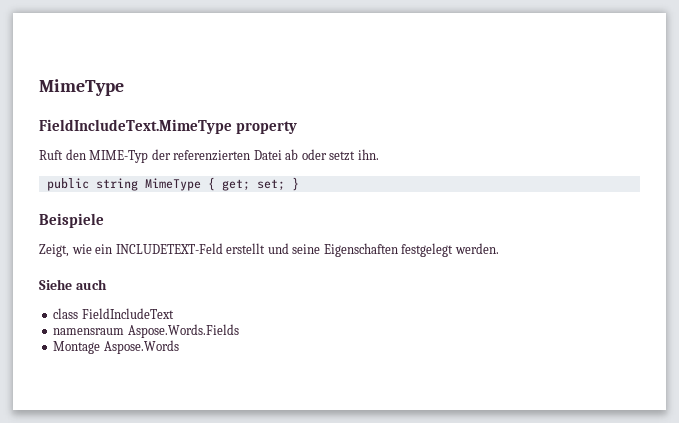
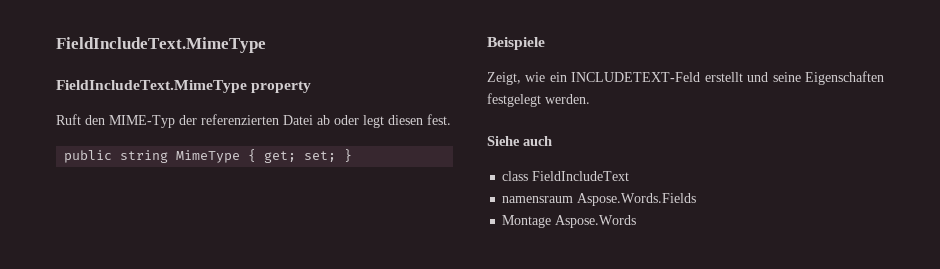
[39,79,124,96] MimeType -> [56,37,266,53] FieldIncludeText.MimeType
[329,149,379,161] setzt ihn. -> [363,114,451,128] legt diesen fest.

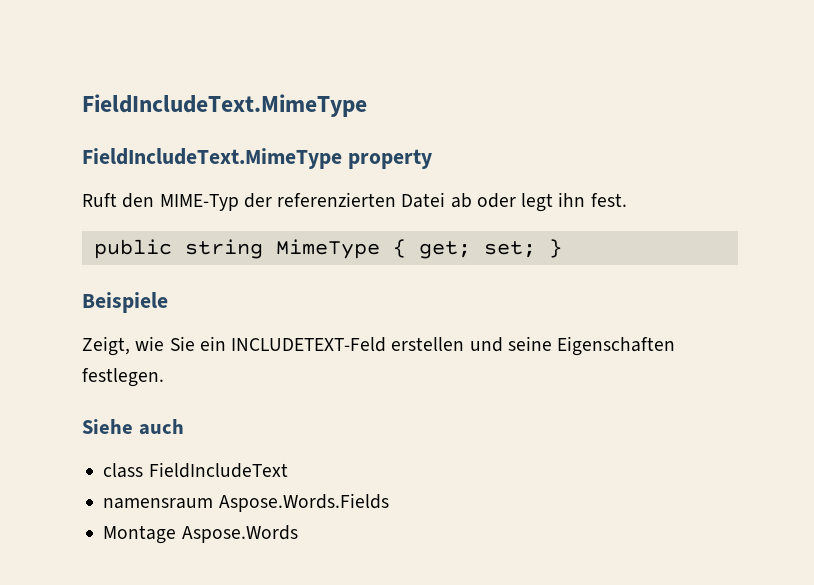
[388,115,423,125] diesen -> [558,192,586,207] ihn
(546, 77) none -> [169,336,195,351] Sie
[704,72,743,82] erstellt -> [391,337,465,351] erstellen
[487,93,590,107] festgelegt werden. -> [82,368,164,387] festlegen.

